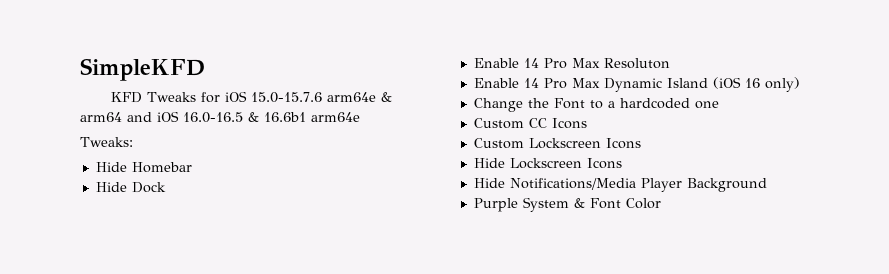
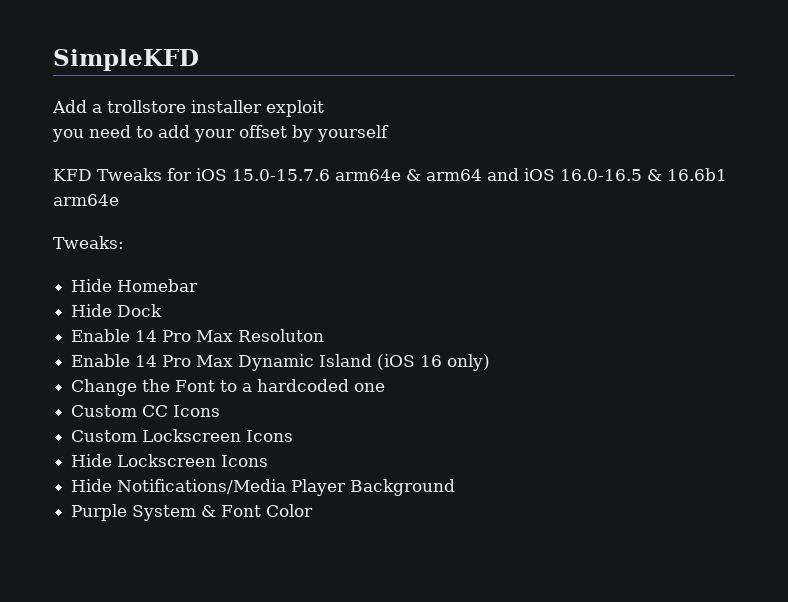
(205, 69) none -> [52,100,324,117] [52,125,389,142] // Add a trollstore installer exploit // you need to add your offset by yourself

